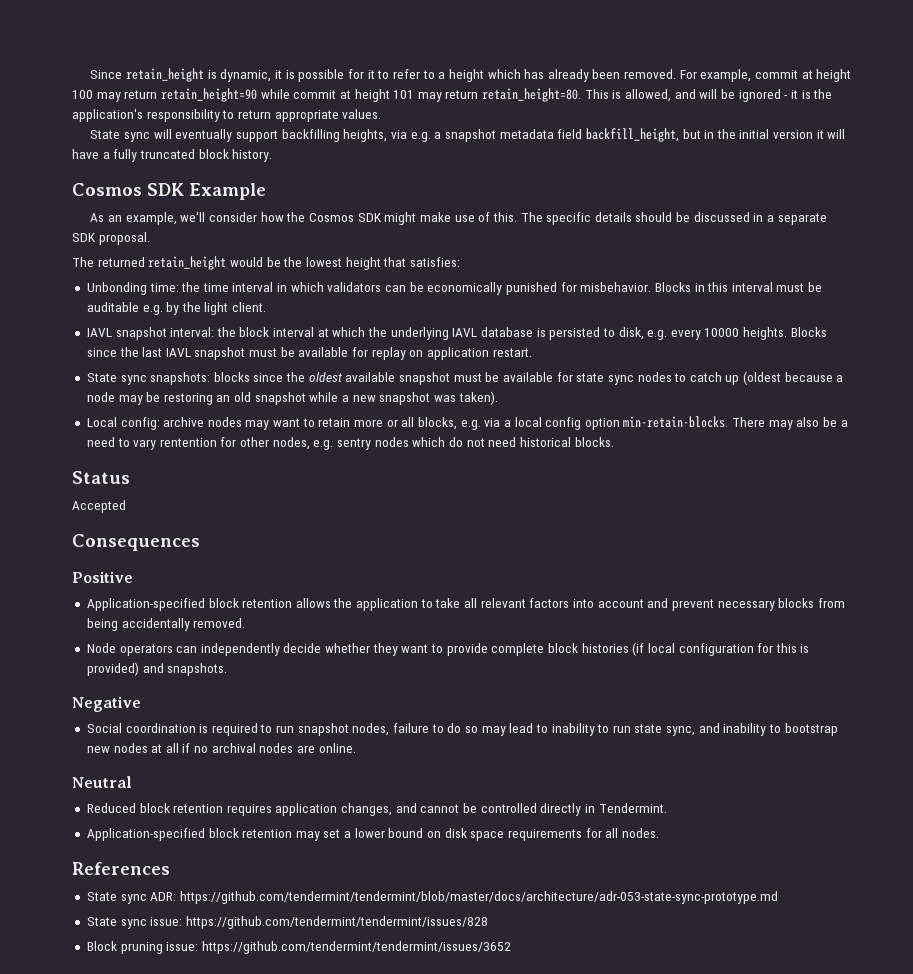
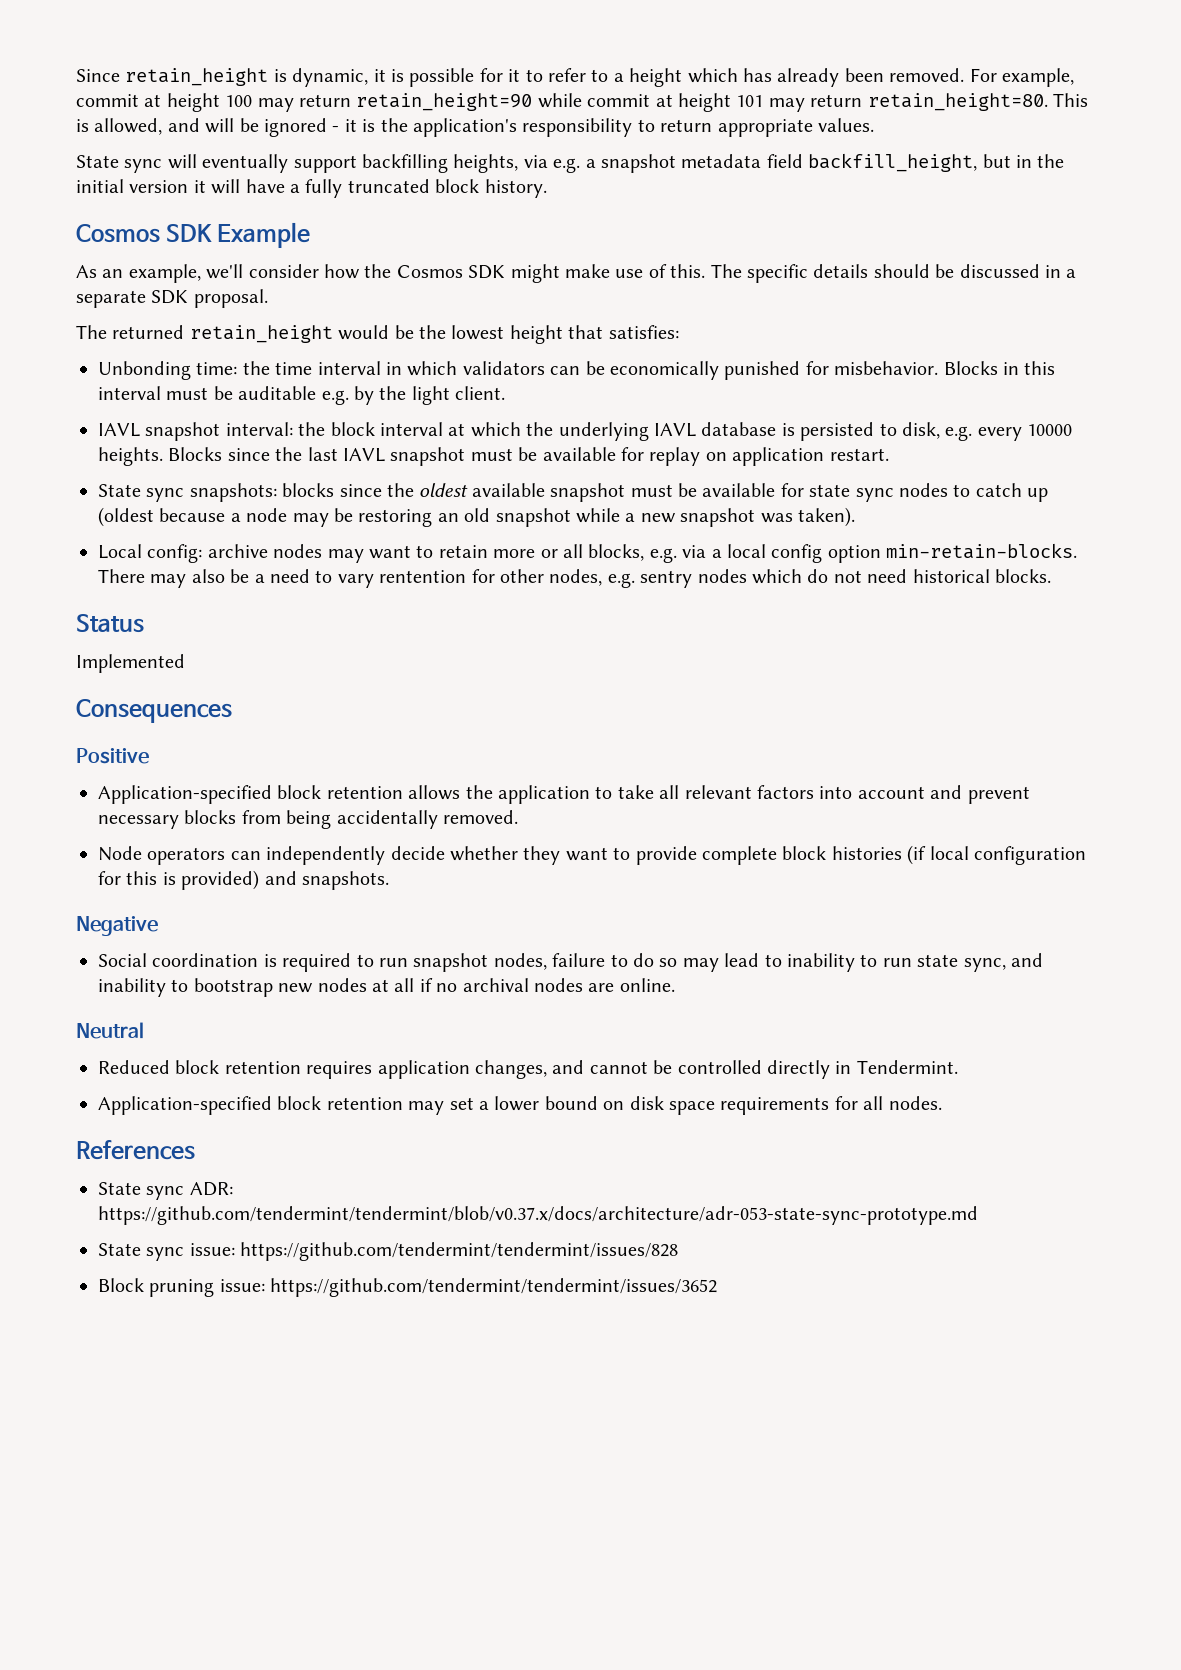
[72,500,126,513] Accepted -> [76,654,185,673] Implemented
[179,891,778,904] https://github.com/tendermint/tendermint/blob/master/docs/architecture/adr-053-state-sync-prototype.md -> [98,1206,978,1225] https://github.com/tendermint/tendermint/blob/v0.37.x/docs/architecture/adr-053-state-sync-prototype.md

